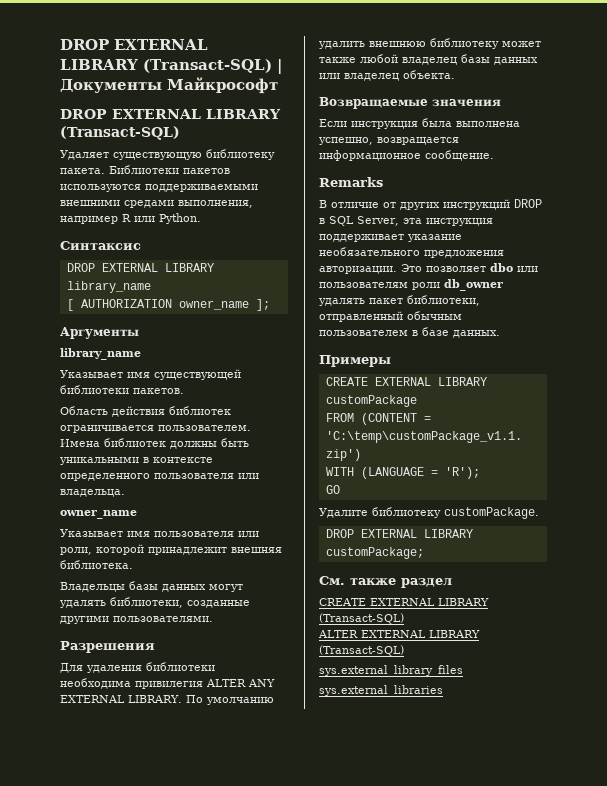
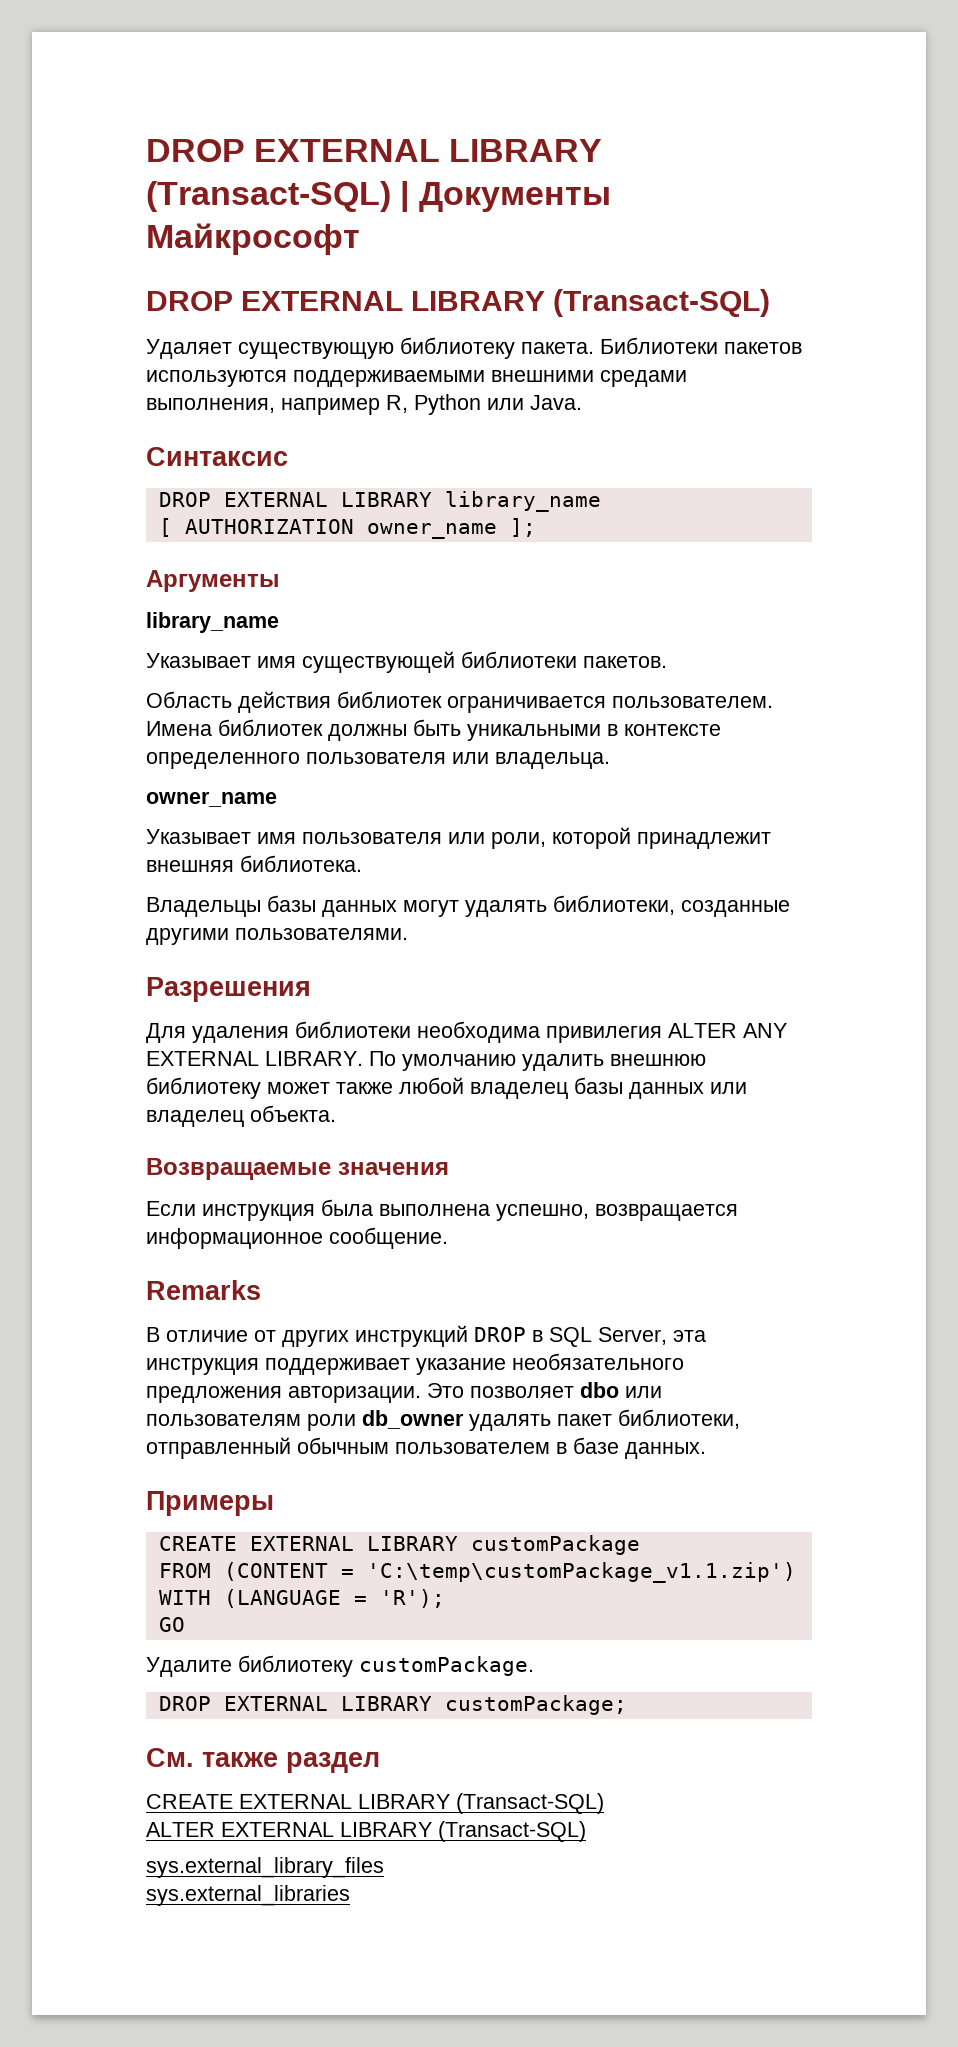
[122,213,201,224] R или Python. -> [386,394,582,415] R, Python или Java.

